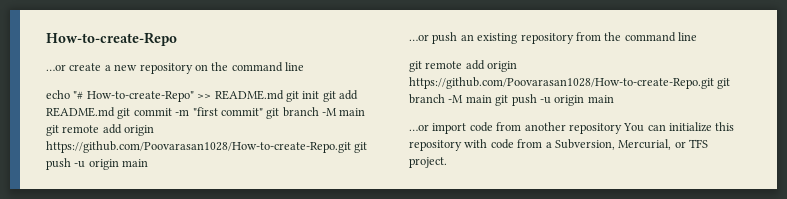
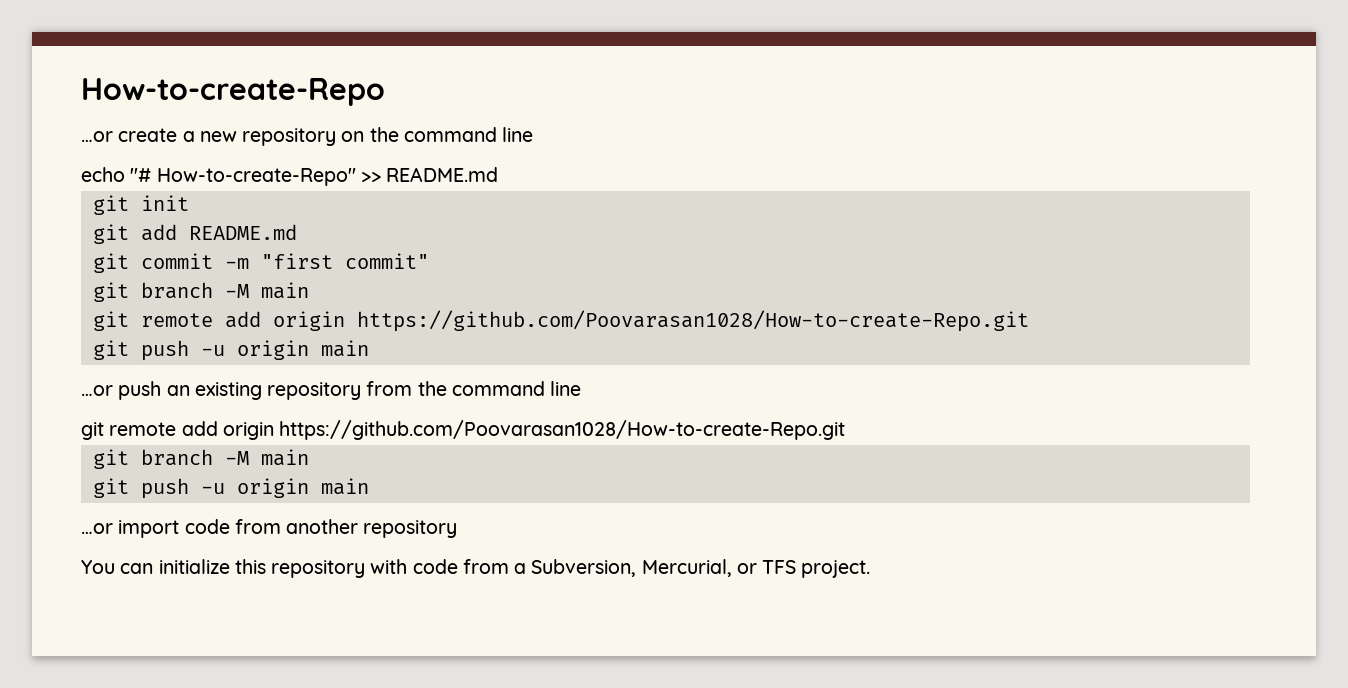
(284, 95) none -> (499, 174) //
(320, 95) none -> (189, 203) //
(115, 112) none -> (297, 232) //
[266,107,366,119] [46,124,155,136] [46,141,351,153] git branch -M main git remote add origin https://github.com/Poovarasan1028/How-to-create-Repo.git -> [92,282,309,302] [92,310,1029,332] // git branch -M main // git remote add origin https://github.com/Poovarasan1028/How-to-create-Repo.git //
[717,78,731,89] [409,94,492,104] git branch -M main -> [92,449,309,469] // git branch -M main //
(622, 128) none -> (458, 529) //

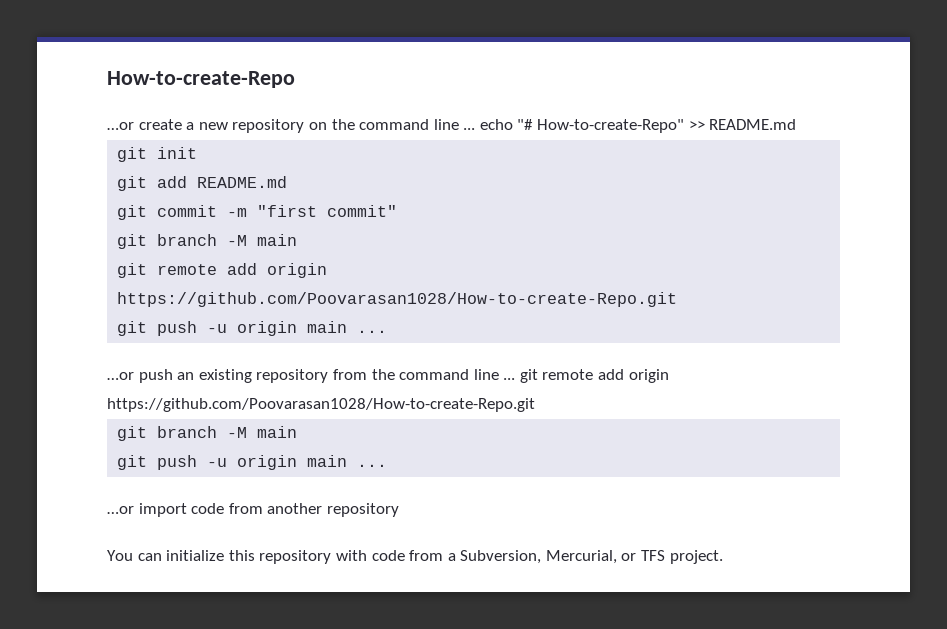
(534, 134) // -> [463,128,476,130] ...
(369, 348) none -> [357,330,388,333] ...
(582, 388) // -> [503,378,516,380] ...
(369, 486) none -> [357,464,388,467] ...

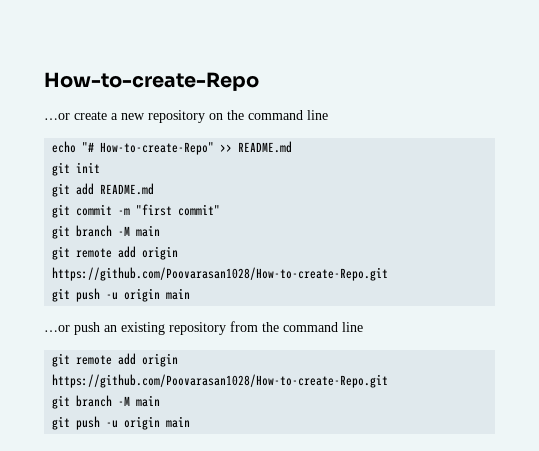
[463,128,476,130] ... -> (328, 115) //
[357,330,388,333] ... -> (191, 294) none
[503,378,516,380] ... -> (363, 327) //
[357,464,388,467] [107,503,399,517] [107,550,723,564] ... // …or import code from another repository // You can initialize this repository with code from a Subversion, Mercurial, or TFS project. -> (191, 422) none

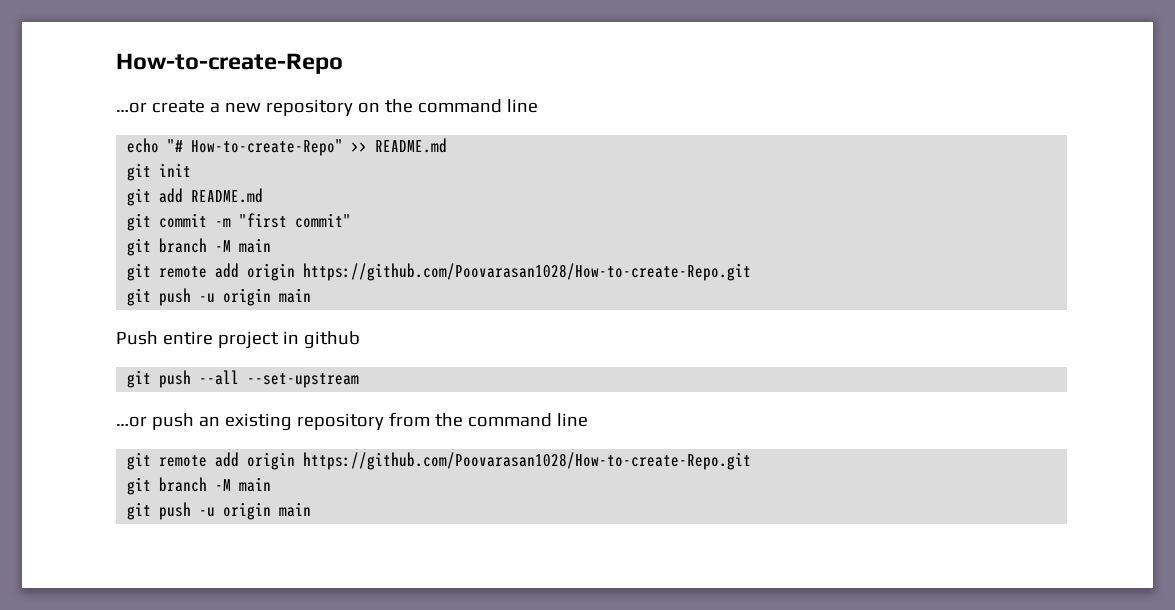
(191, 294) none -> [116,331,360,349] [127,370,360,388] // Push entire project in github // git push --all --set-upstream

